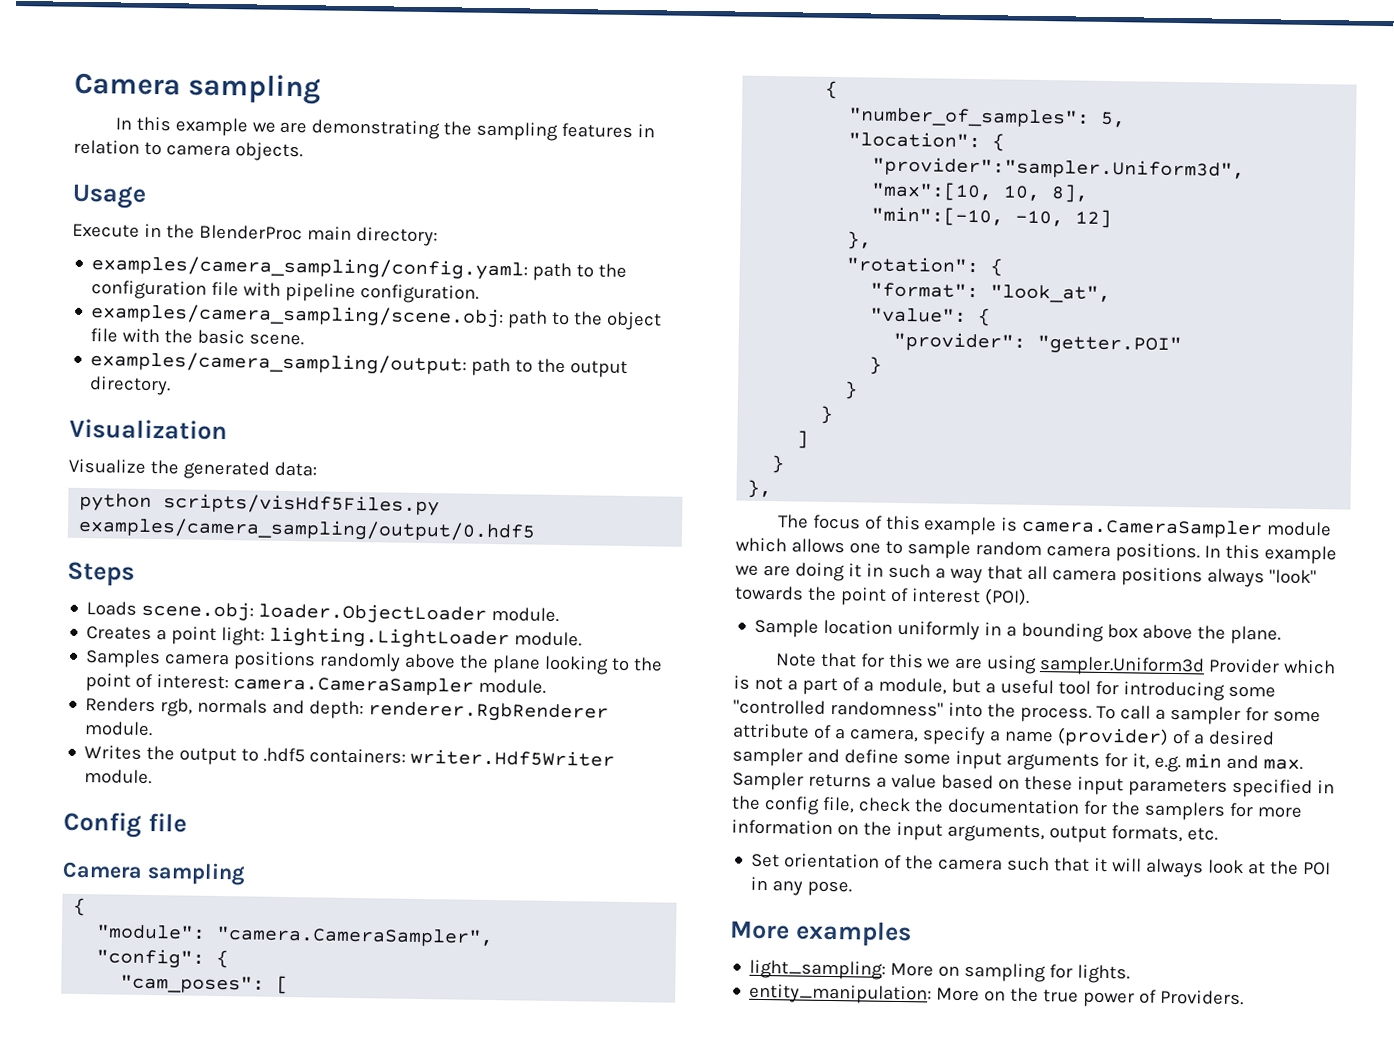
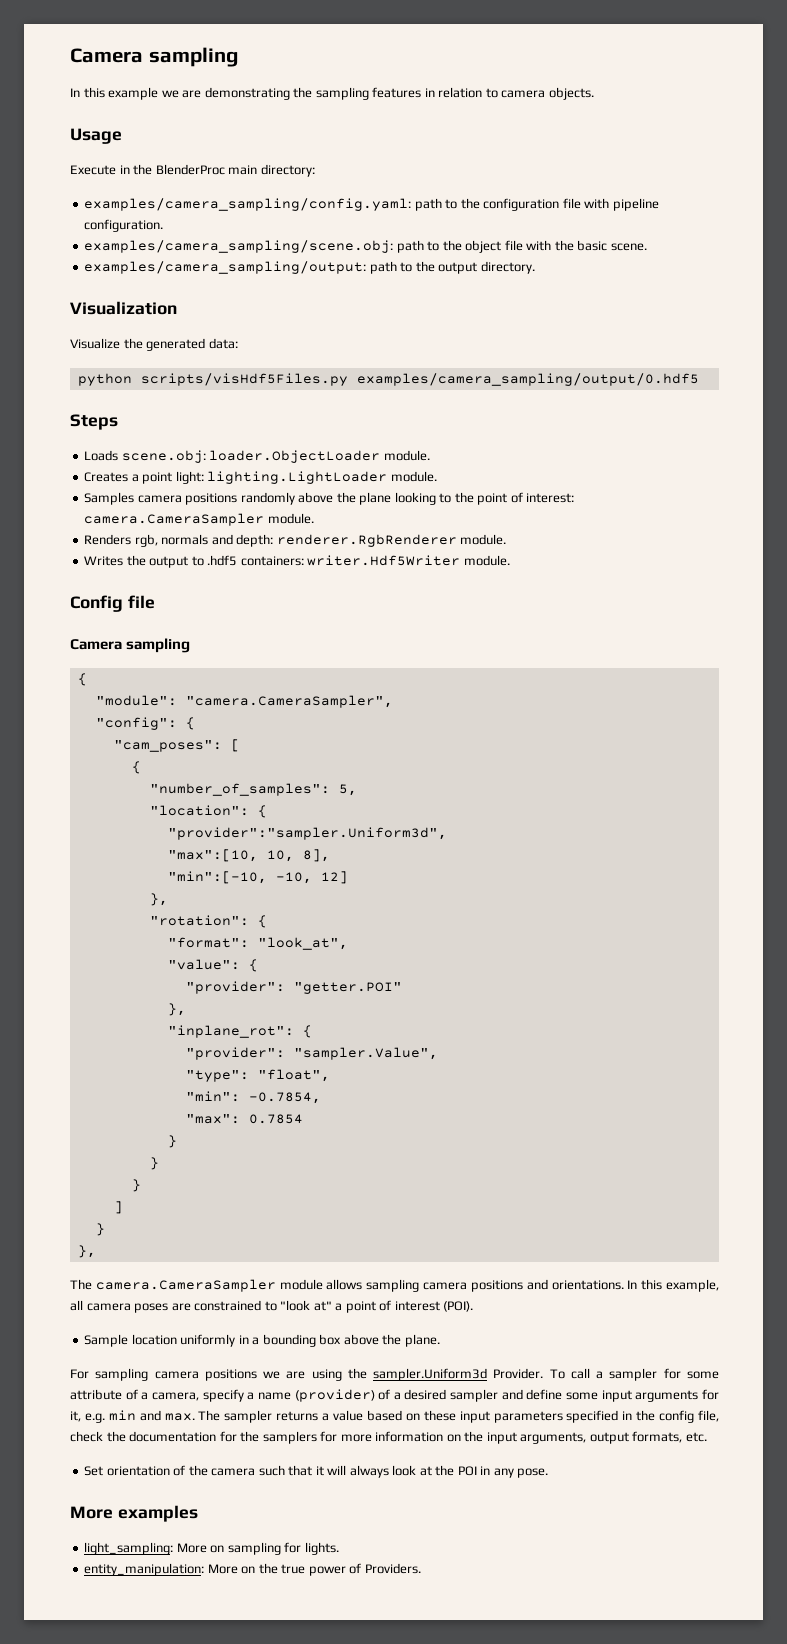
(1183, 345) none -> [167,1003,186,1016] [167,1025,312,1038] [185,1047,438,1060] [185,1069,330,1082] [185,1091,321,1104] [185,1114,303,1124] // }, // "inplane_rot": { // "provider": "sampler.Value", // "type": "float", // "min": -0.7854, // "max": 0.7854
[812,514,1333,539] [735,537,1337,565] [735,562,1317,588] [734,585,837,602] focus of this example is camera.CameraSampler module which allows one to sample random camera positions. In this example we are doing it in such a way that all camera positions always "look" towards the -> [95,1279,720,1292] [70,1300,343,1313] camera.CameraSampler module allows sampling camera positions and orientations. In this example, all camera poses are constrained to "look at" a
[774,652,1337,677] [733,675,1276,701] [733,699,1092,723] Note that for this we are using sampler.Uniform3d Provider which is not a part of a module, but a useful tool for introducing some "controlled randomness" into the process. -> [70,1368,544,1381] For sampling camera positions we are using the sampler.Uniform3d Provider.
[732,771,804,791] Sampler -> [198,1410,273,1423] The sampler

